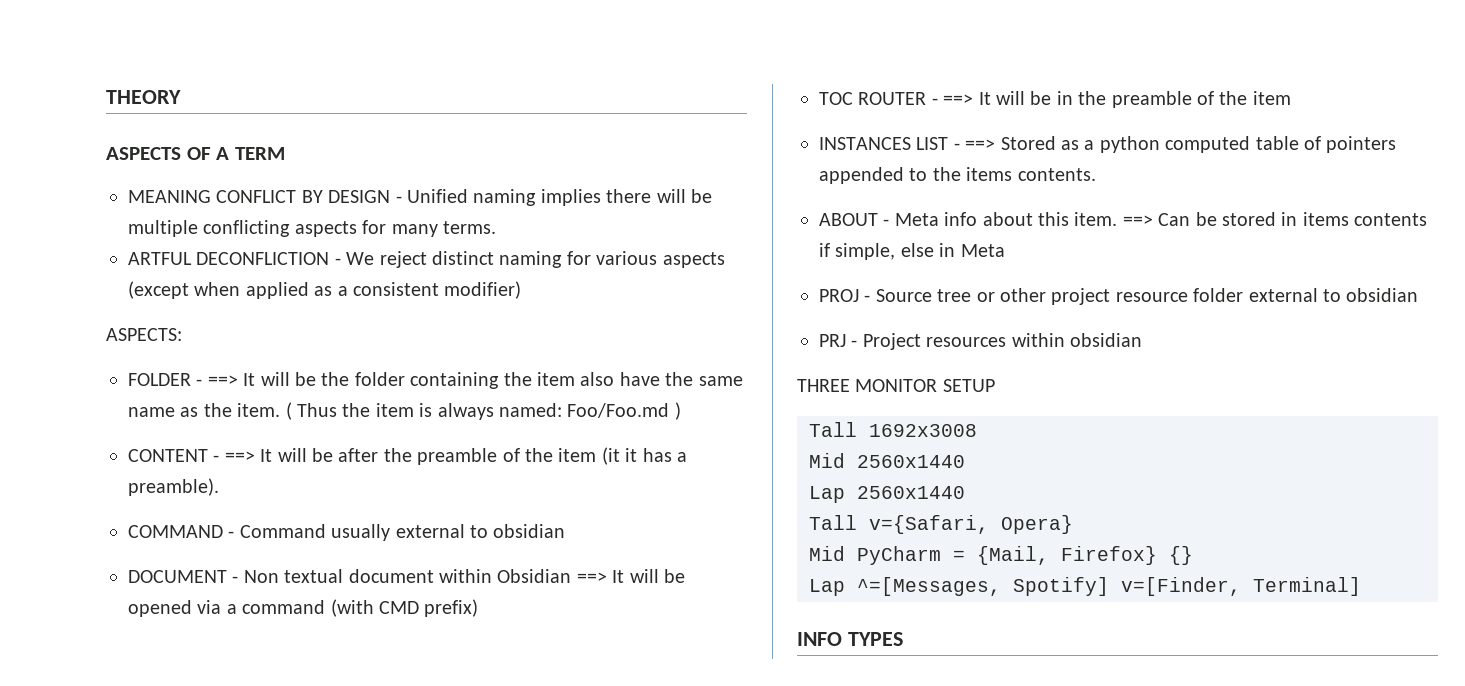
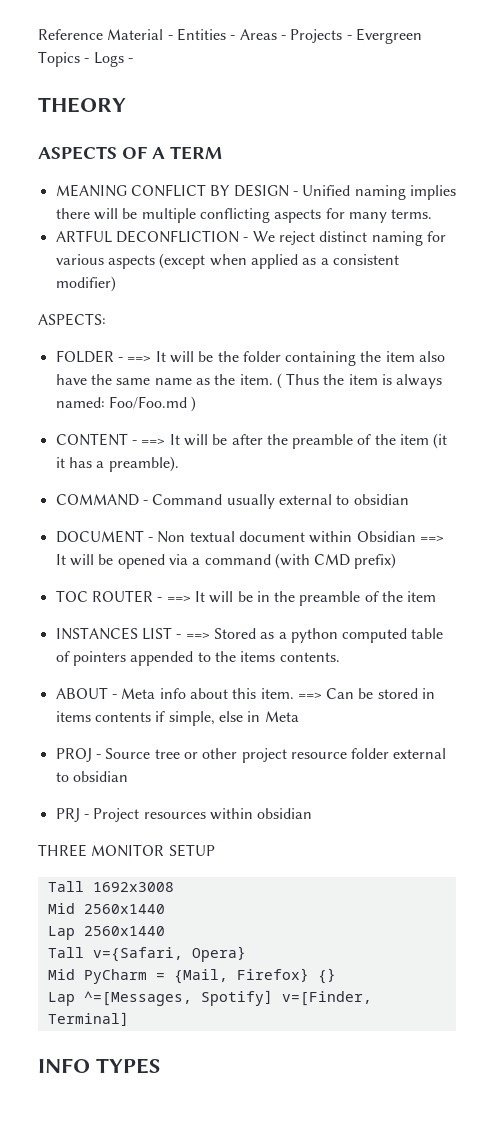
(106, 97) none -> [38,28,422,44] [38,51,133,67] Reference Material - Entities - Areas - Projects - Evergreen Topics - Logs - //

